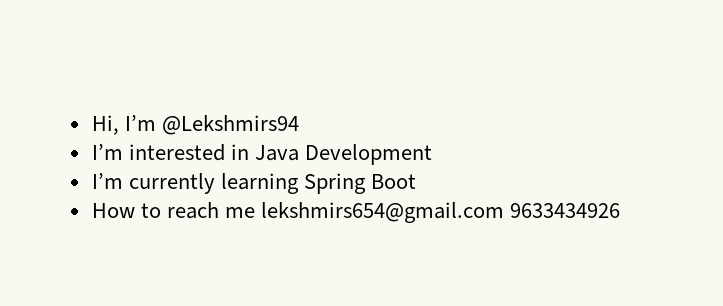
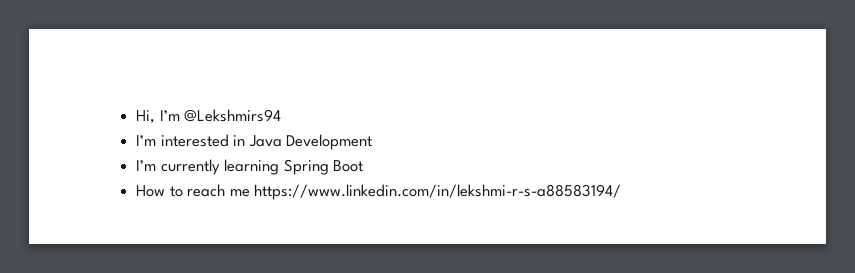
[261,202,621,223] lekshmirs654@gmail.com 9633434926 -> [253,184,621,200] https://www.linkedin.com/in/lekshmi-r-s-a88583194/

